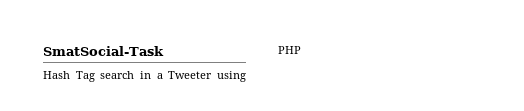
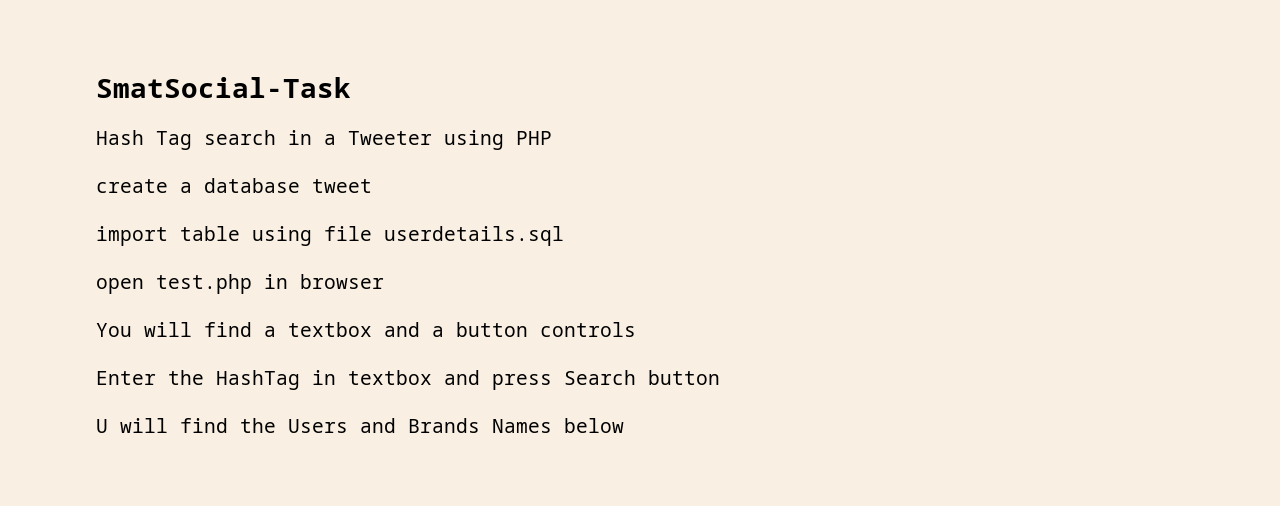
(301, 50) none -> [96,178,372,193] [96,226,564,246] [96,274,384,294] [96,322,636,337] [96,370,720,390] [96,418,624,433] // create a database tweet // import table using file userdetails.sql // open test.php in browser // You will find a textbox and a button controls // Enter the HashTag in textbox and press Search button // U will find the Users and Brands Names below

